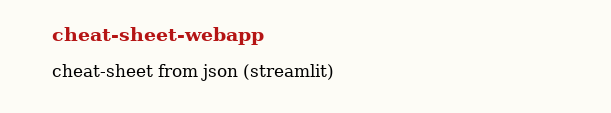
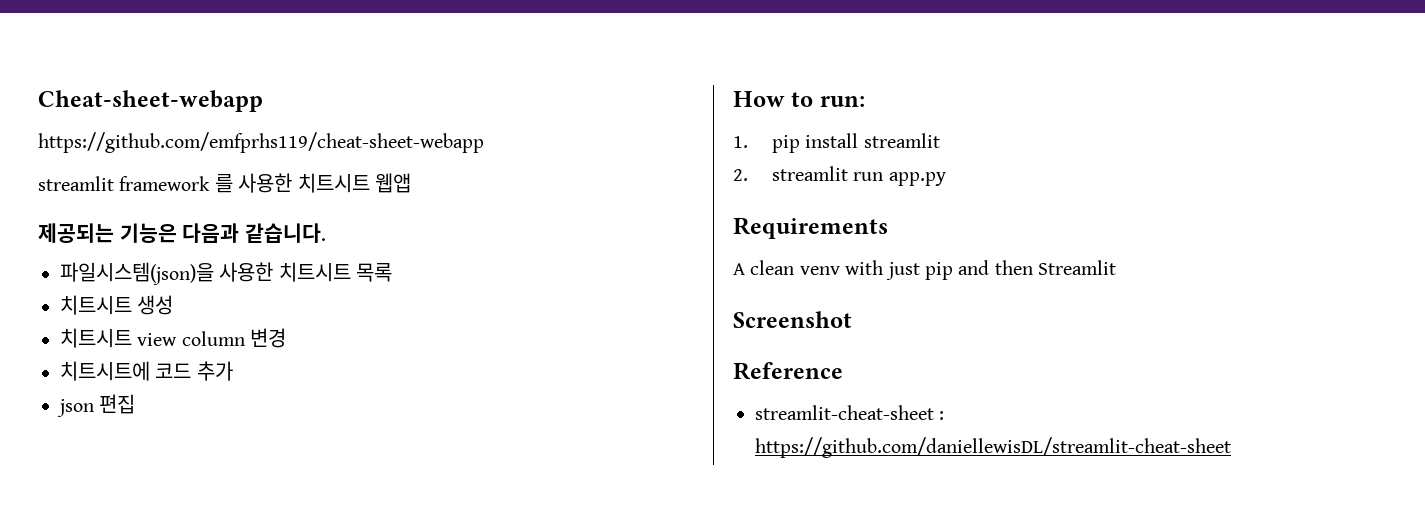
[52,27,264,45] [52,64,334,81] cheat-sheet-webapp // cheat-sheet from json (streamlit) -> [38,90,263,112] [38,132,484,153] [38,173,411,193] [38,223,326,243] [60,262,393,285] [60,295,174,315] [60,328,287,348] [60,361,233,381] [57,394,136,417] [733,91,865,107] [733,133,940,153] [733,166,946,186] [733,217,888,239] [733,260,1117,280] [733,311,852,328] [733,362,843,380] [755,405,945,420] [755,437,1231,458] Cheat-sheet-webapp // https://github.com/emfprhs119/cheat-sheet-webapp // streamlit framework 를 사용한 치트시트 웹앱 // 제공되는 기능은 다음과 같습니다. // 파일시스템(json)을 사용한 치트시트 목록 // 치트시트 생성 // 치트시트 view column 변경 // 치트시트에 코드 추가 // json 편집 // How to run: // 1. pip install streamlit // 2. streamlit run app.py // Requirements // A clean venv with just pip and then Streamlit // Screenshot // Reference // streamlit-cheat-sheet : https://github.com/daniellewisDL/streamlit-cheat-sheet

